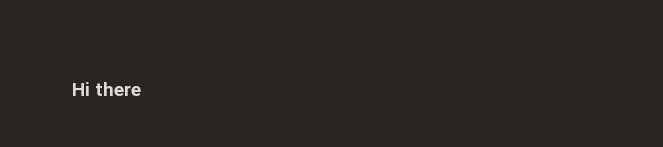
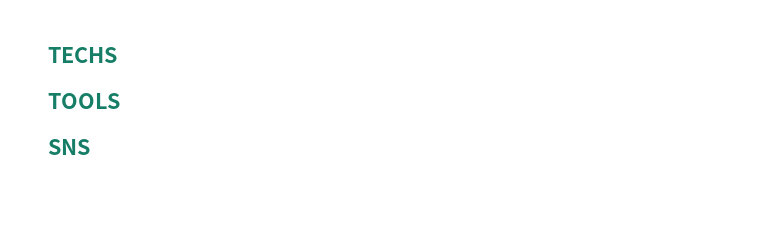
[72,82,142,96] Hi there -> [48,47,117,63] [48,93,120,109] [48,139,90,155] TECHS // TOOLS // SNS

